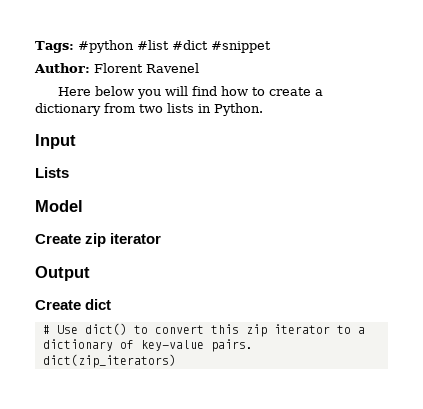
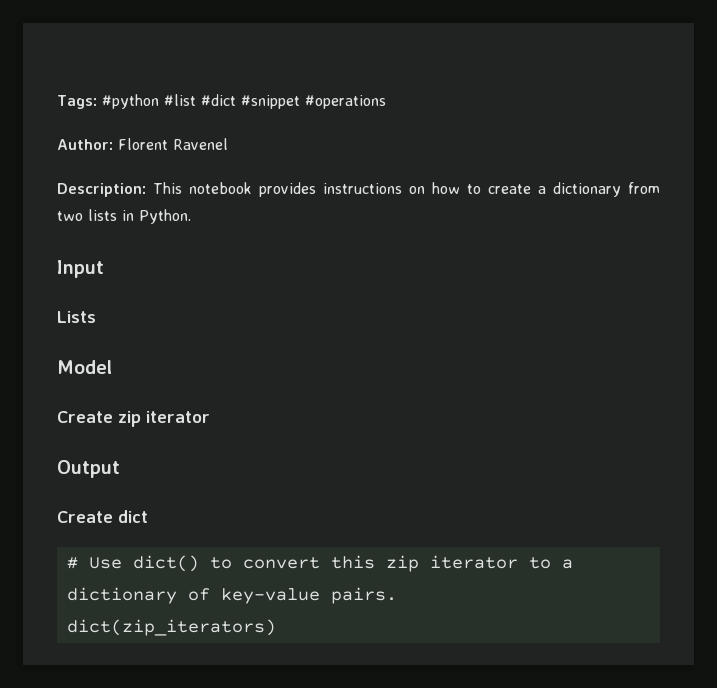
(271, 47) none -> [304,95,386,109] #operations
[57,86,217,99] Here below you will find -> [57,182,425,197] Description: This notebook provides instructions on

